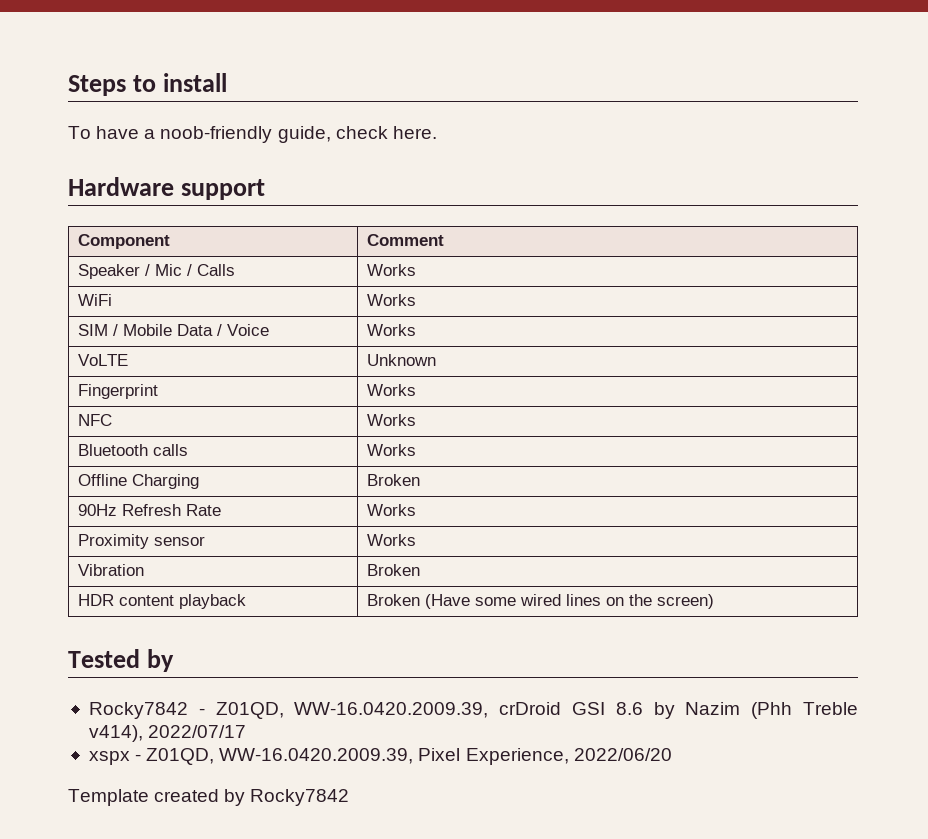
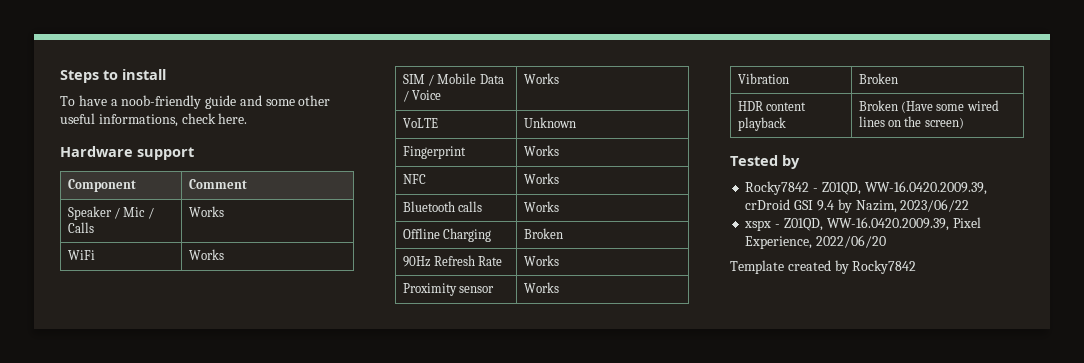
[277,126,331,143] guide, -> [205,95,331,109] [60,113,178,127] guide and some other useful informations,
[615,702,859,719] [88,725,247,742] 8.6 by Nazim (Phh Treble v414), 2022/07/17 -> [816,199,970,213] 9.4 by Nazim, 2023/06/22

